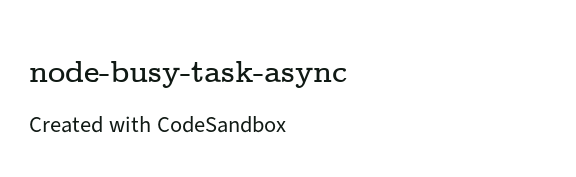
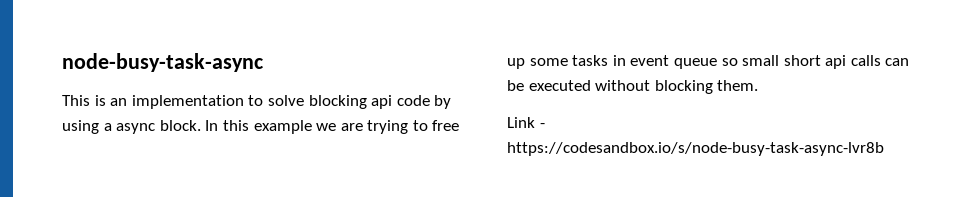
[29,116,287,133] Created with CodeSandbox -> [62,95,452,109] [62,120,460,134] [507,55,910,69] [507,80,759,94] [507,117,545,128] [507,142,884,156] This is an implementation to solve blocking api code by using a async block. In this example we are trying to free up some tasks in event queue so small short api calls can be executed without blocking them. // Link - https://codesandbox.io/s/node-busy-task-async-lvr8b

